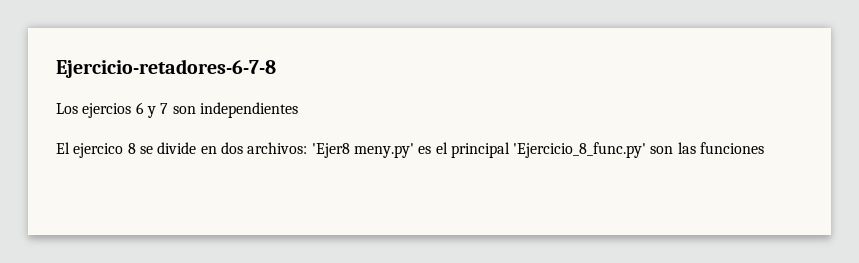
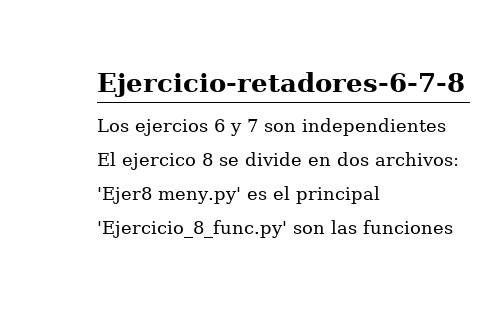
(308, 148) none -> (459, 159) //
(510, 150) none -> (380, 195) //

